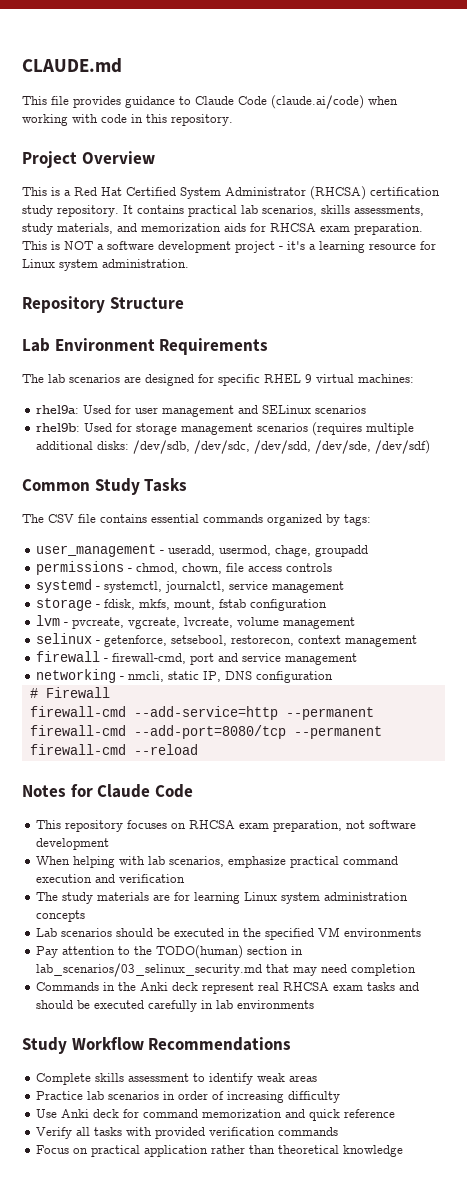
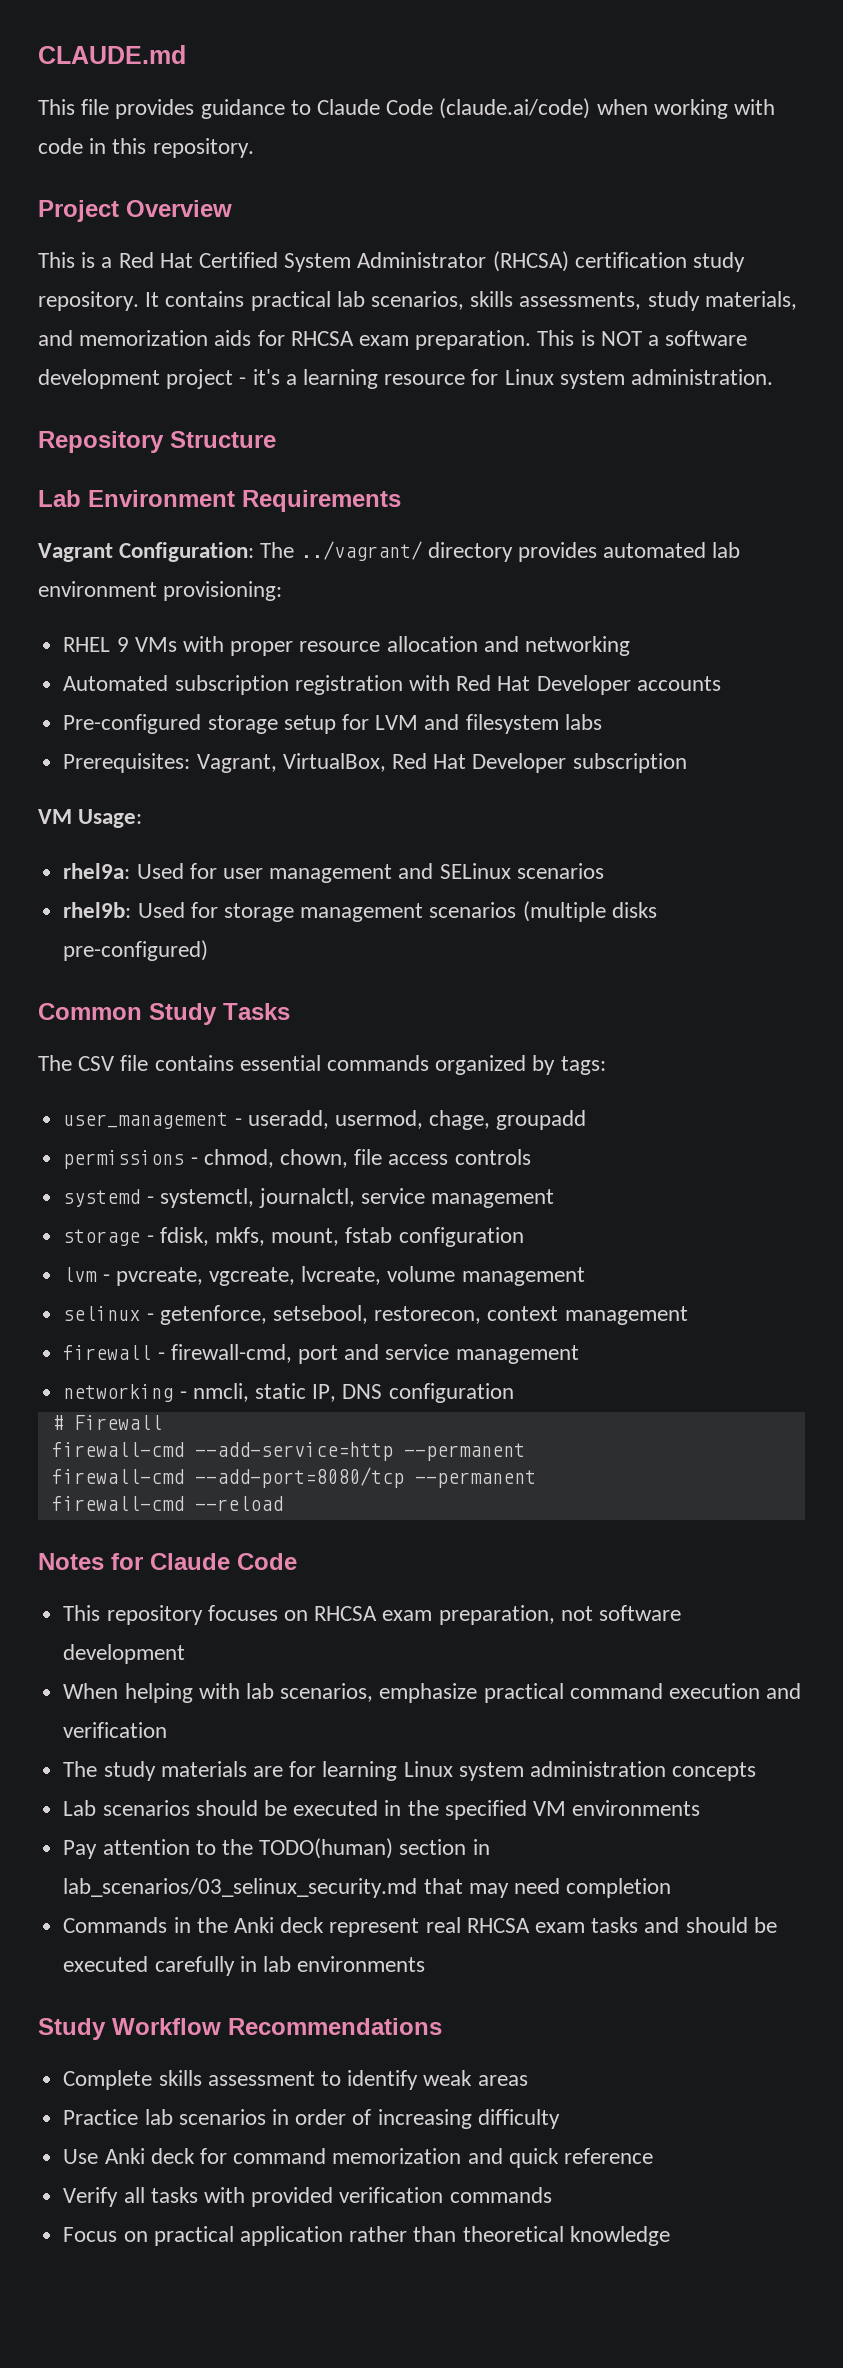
[22,374,414,386] The lab scenarios are designed for specific RHEL 9 virtual machines: -> [38,541,741,562] [38,581,283,601] [63,636,630,656] [63,675,721,695] [63,714,602,734] [63,753,687,773] [38,809,143,828] Vagrant Configuration: The ../vagrant/ directory provides automated lab environment provisioning: // RHEL 9 VMs with proper resource allocation and networking // Automated subscription registration with Red Hat Developer accounts // Pre-configured storage setup for LVM and filesystem labs // Prerequisites: Vagrant, VirtualBox, Red Hat Developer subscription // VM Usage:
[312,422,415,436] [36,440,431,454] (requires multiple additional disks: /dev/sdb, /dev/sdc, /dev/sdd, /dev/sde, /dev/sdf) -> [522,901,657,922] [63,940,209,961] (multiple disks pre-configured)

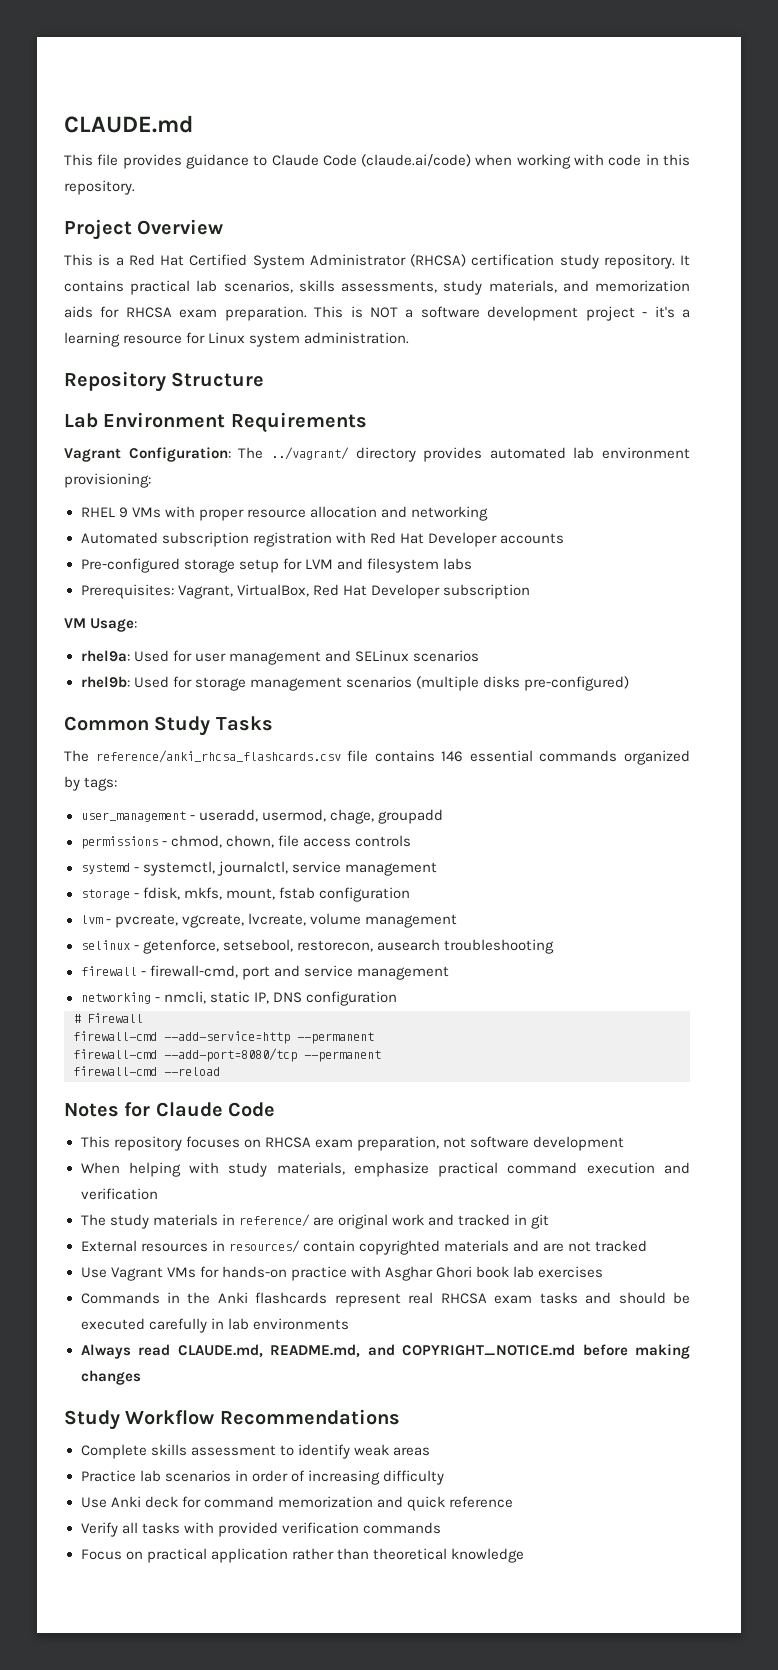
[78,1056,115,1071] CSV -> [95,750,341,763] reference/anki_rhcsa_flashcards.csv
(234, 1063) none -> [441,751,464,762] 146
[487,1306,688,1325] context management -> [376,939,554,954] ausearch troubleshooting
[245,1683,374,1702] lab scenarios, -> [228,1162,345,1177] study materials,
[252,1761,757,1781] [63,1800,701,1820] [63,1838,490,1859] [63,1878,672,1898] are for learning Linux system administration concepts // Lab scenarios should be executed in the specified VM environments // Pay attention to the TODO(human) section in lab_scenarios/03_selinux_security.md that may need completion -> [221,1214,550,1229] [80,1240,647,1255] [80,1266,604,1281] in reference/ are original work and tracked in git // External resources in resources/ contain copyrighted materials and are not tracked // Use Vagrant VMs for hands-on practice with Asghar Ghori book lab exercises
[280,1917,325,1933] deck -> [255,1292,328,1304] flashcards
(426, 1964) none -> [80,1344,690,1359] [80,1370,141,1385] // Always read CLAUDE.md, README.md, and COPYRIGHT_NOTICE.md before making changes

